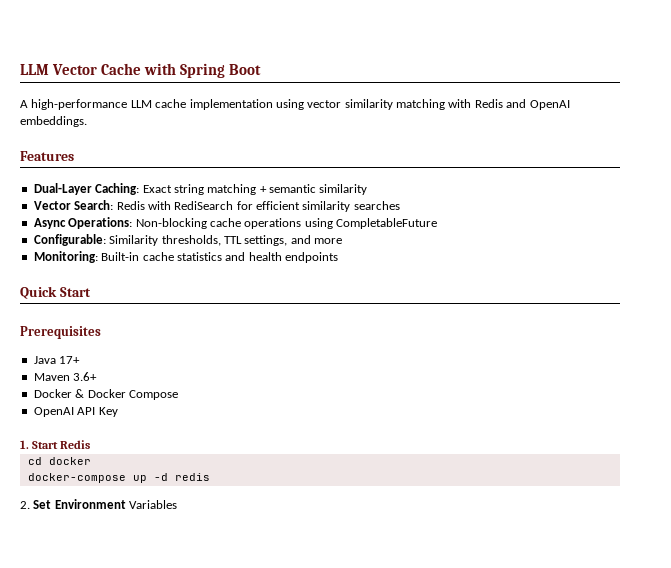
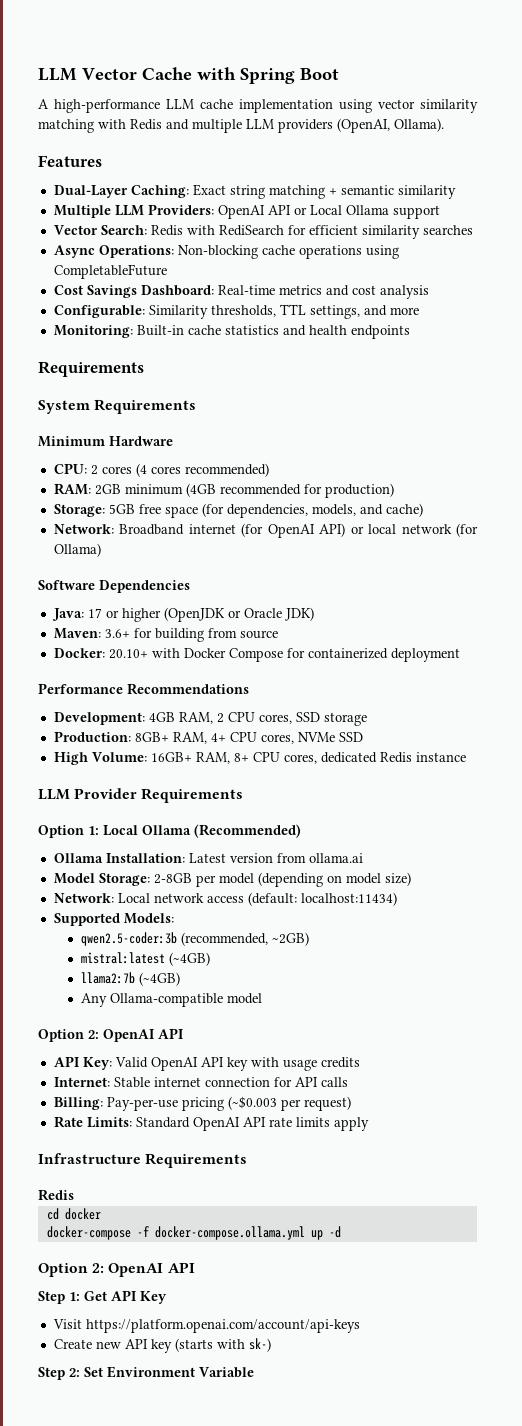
[529,100,570,110] [20,116,87,127] OpenAI embeddings. -> [192,118,444,133] multiple LLM providers (OpenAI, Ollama).
(368, 189) none -> [53,204,440,219] // Multiple LLM Providers: OpenAI API or Local Ollama support
(437, 223) none -> [53,285,429,299] // Cost Savings Dashboard: Real-time metrics and cost analysis
[20,286,91,299] [20,326,101,339] [33,356,81,364] [33,372,98,381] [33,389,178,400] [33,407,118,417] [20,440,59,449] Quick Start // Prerequisites // Java 17+ // Maven 3.6+ // Docker & Docker Compose // OpenAI API Key // 1. Start -> [38,361,144,377] [38,399,197,414] [38,436,173,447] [53,463,269,477] [53,483,394,498] [53,503,423,518] [53,523,478,538] [53,543,101,557] [38,580,190,593] [51,607,314,622] [53,628,278,642] [53,648,460,662] [38,683,249,695] [53,712,367,726] [53,731,363,744] [53,752,466,765] [38,788,244,803] [38,824,301,838] [53,853,363,863] [53,872,411,887] [53,892,397,906] [53,913,174,926] [81,932,310,946] [81,952,211,966] [81,972,181,986] [81,993,263,1007] [38,1028,184,1042] [53,1056,360,1071] [53,1077,348,1088] [53,1096,351,1111] [53,1116,369,1131] [38,1153,248,1168] Requirements // System Requirements // Minimum Hardware // CPU: 2 cores (4 cores recommended) // RAM: 2GB minimum (4GB recommended for production) // Storage: 5GB free space (for dependencies, models, and cache) // Network: Broadband internet (for OpenAI API) or local network (for Ollama) // Software Dependencies // Java: 17 or higher (OpenJDK or Oracle JDK) // Maven: 3.6+ for building from source // Docker: 20.10+ with Docker Compose for containerized deployment // Performance Recommendations // Development: 4GB RAM, 2 CPU cores, SSD storage // Production: 8GB+ RAM, 4+ CPU cores, NVMe SSD // High Volume: 16GB+ RAM, 8+ CPU cores, dedicated Redis instance // LLM Provider Requirements // Option 1: Local Ollama (Recommended) // Ollama Installation: Latest version from ollama.ai // Model Storage: 2-8GB per model (depending on model size) // Network: Local network access (default: localhost:11434) // Supported Models: // qwen2.5-coder:3b (recommended, ~2GB) // mistral:latest (~4GB) // llama2:7b (~4GB) // Any Ollama-compatible model // Option 2: OpenAI API // API Key: Valid OpenAI API key with usage credits // Internet: Stable internet connection for API calls // Billing: Pay-per-use pricing (~$0.003 per request) // Rate Limits: Standard OpenAI API rate limits apply // Infrastructure Requirements //
(126, 478) none -> [136,1226,305,1240] -f docker-compose.ollama.yml
[174,473,210,481] [20,501,30,509] redis // 2. -> [38,1262,195,1277] [38,1290,167,1304] [52,1319,360,1333] [53,1338,271,1353] [38,1367,80,1380] // Option 2: OpenAI API // Step 1: Get API Key // Visit https://platform.openai.com/account/api-keys // Create new API key (starts with sk-) // Step 2:
[129,500,178,509] Variables -> [199,1367,254,1378] Variable

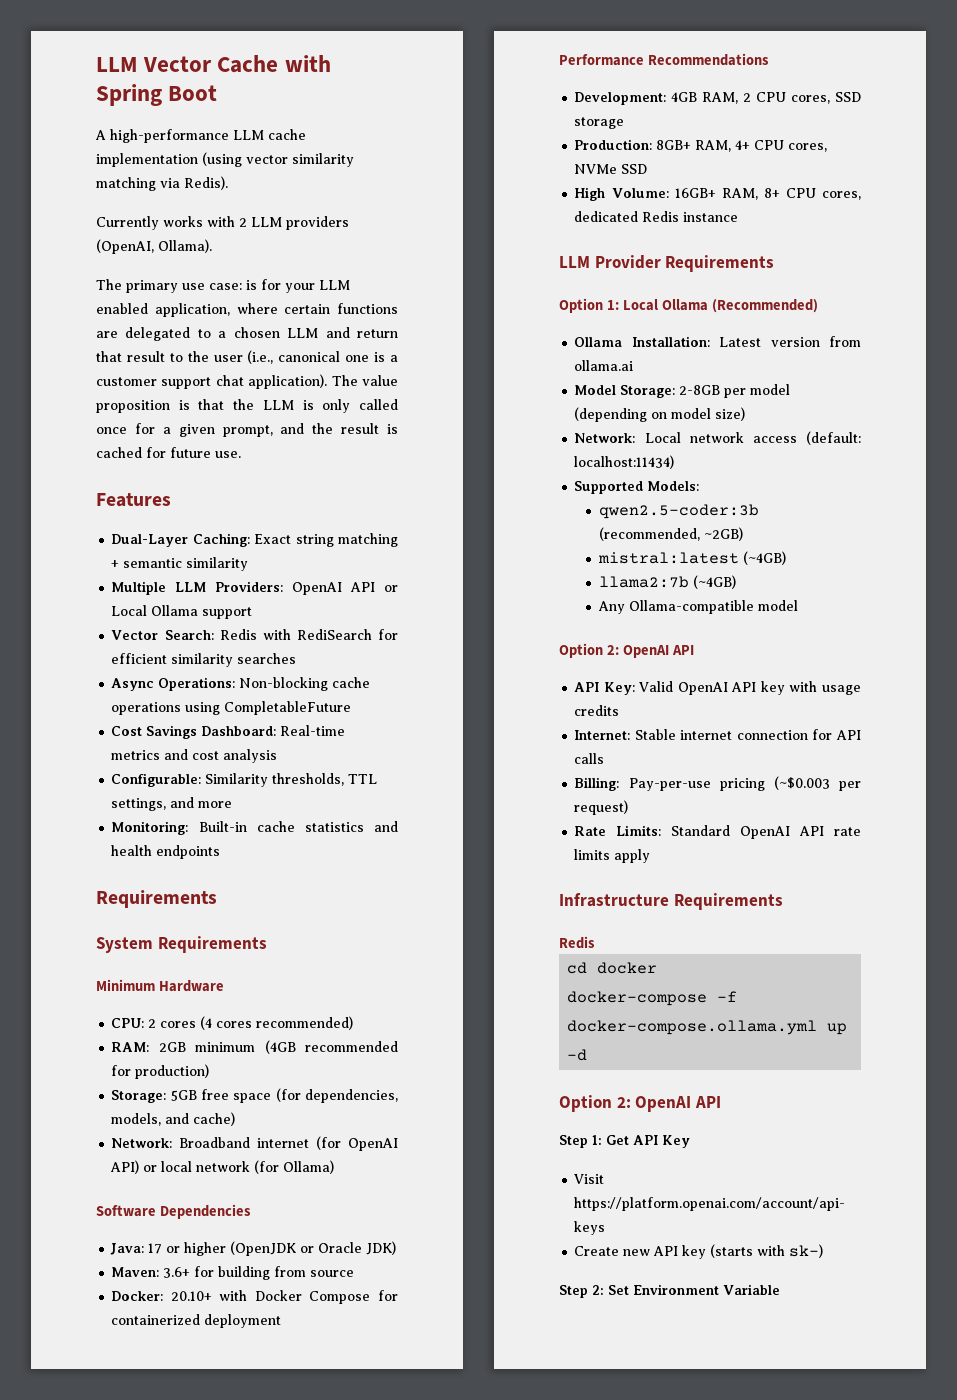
[339,99,372,113] using -> [202,152,242,167] (using
[98,118,444,133] with Redis and multiple LLM providers (OpenAI, Ollama). -> [160,176,228,190] [96,216,349,230] [96,239,212,254] [96,279,350,293] [96,303,398,317] [96,327,398,341] [96,350,398,364] [96,374,398,389] [96,399,399,413] [96,423,398,437] [96,447,241,458] via Redis). // Currently works with 2 LLM providers (OpenAI, Ollama). // The primary use case: is for your LLM enabled application, where certain functions are delegated to a chosen LLM and return that result to the user (i.e., canonical one is a customer support chat application). The value proposition is that the LLM is only called once for a given prompt, and the result is cached for future use.

